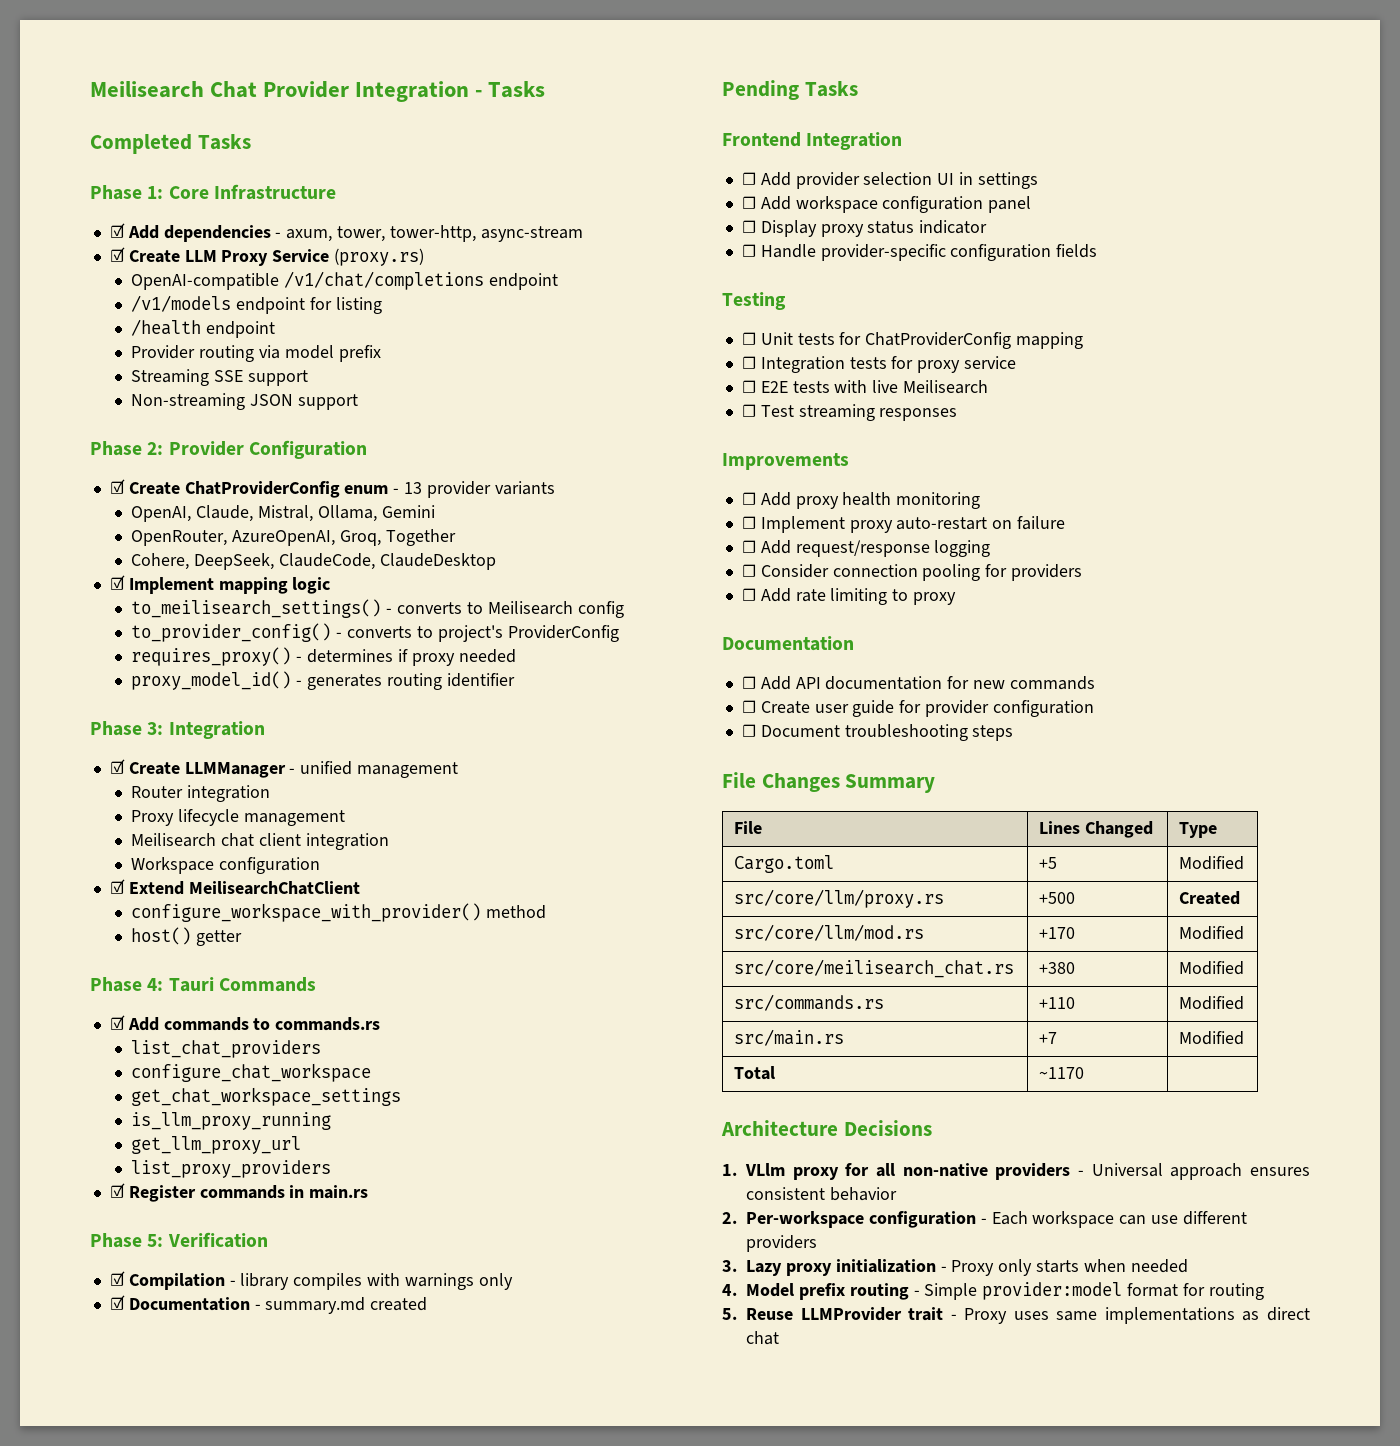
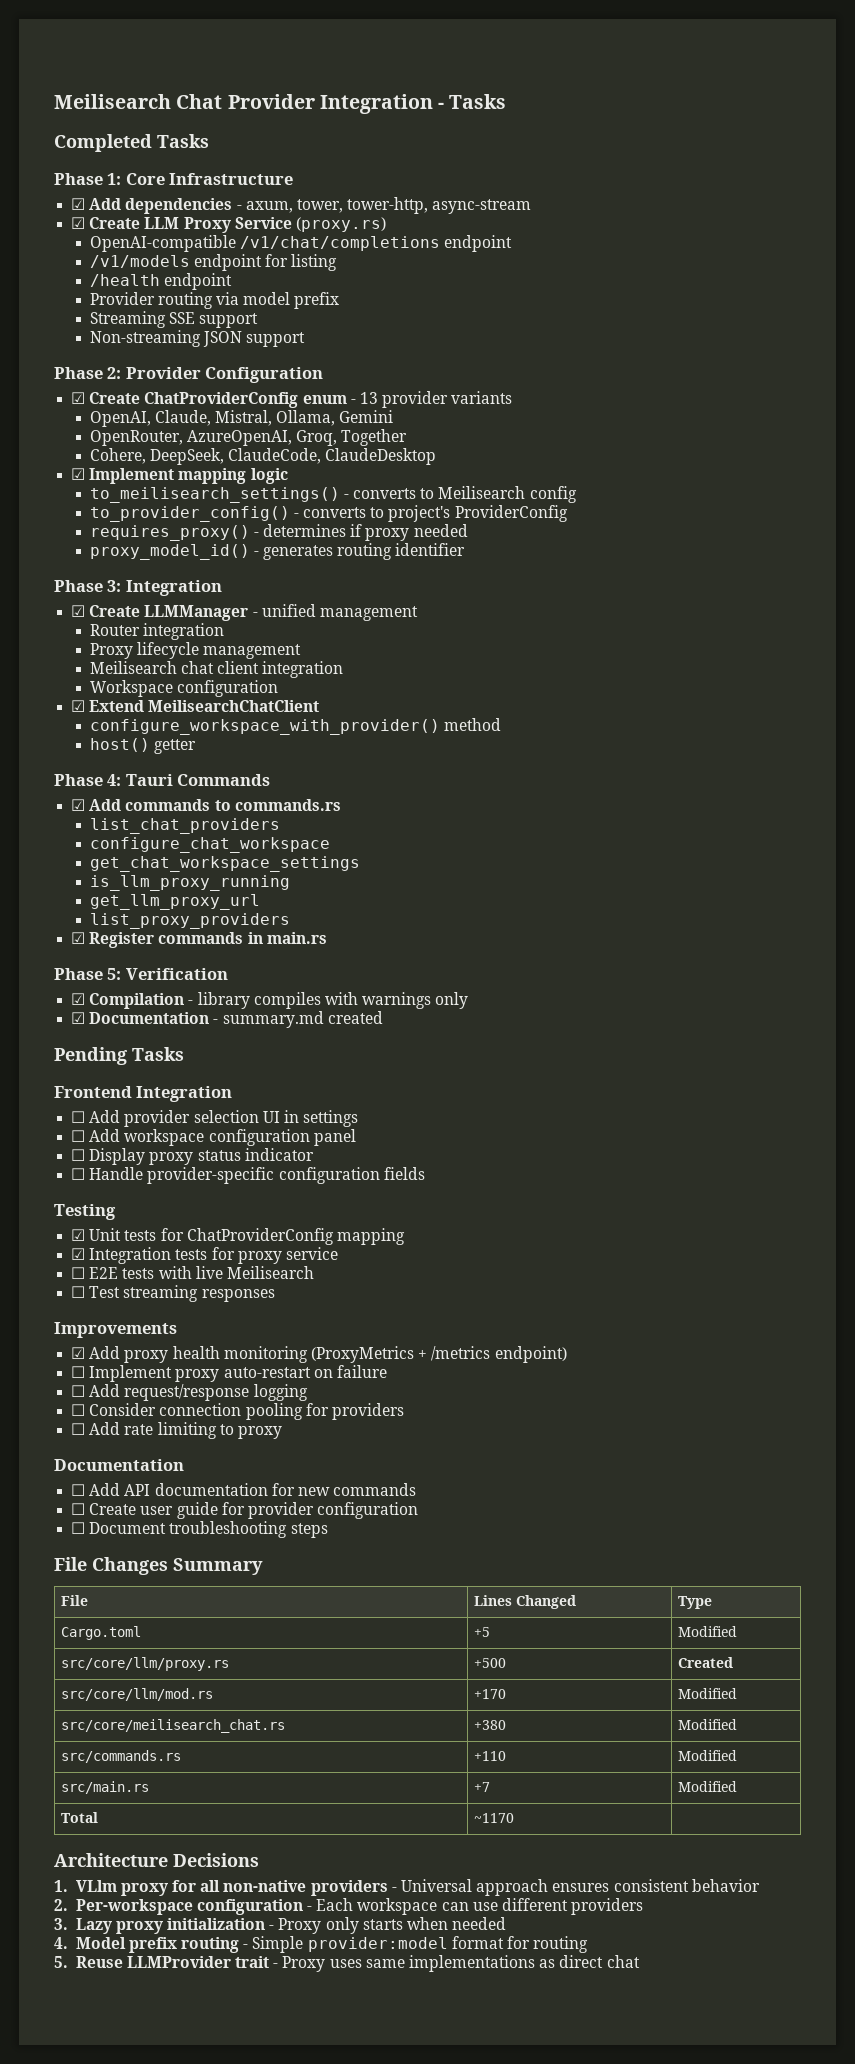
[741,332,756,345] ☐ -> [71,1229,86,1241] ☑
[741,356,756,369] ☐ -> [71,1248,86,1260] ☑
[741,492,756,505] ☐ -> [71,1347,86,1359] ☑
(981, 500) none -> [310,1346,567,1363] (ProxyMetrics + /metrics endpoint)

